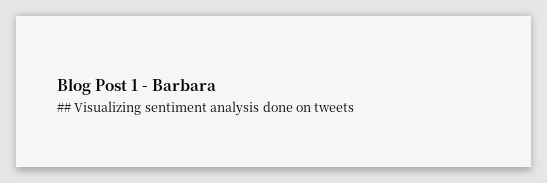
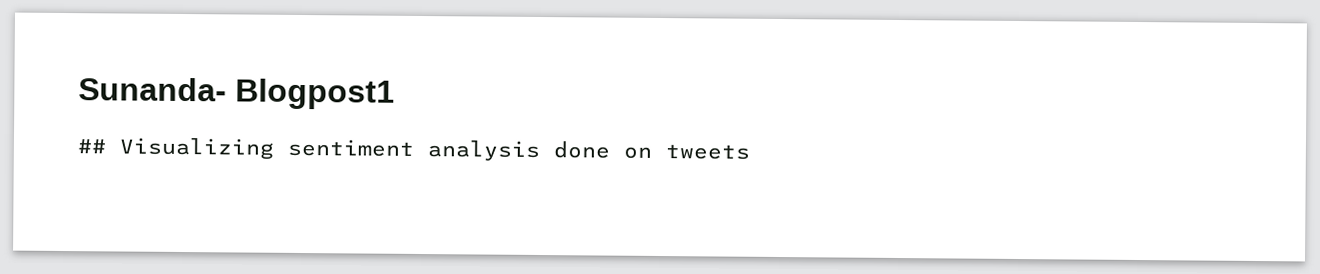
[57,78,217,95] Blog Post 1 - Barbara -> [78,77,395,110] Sunanda- Blogpost1

